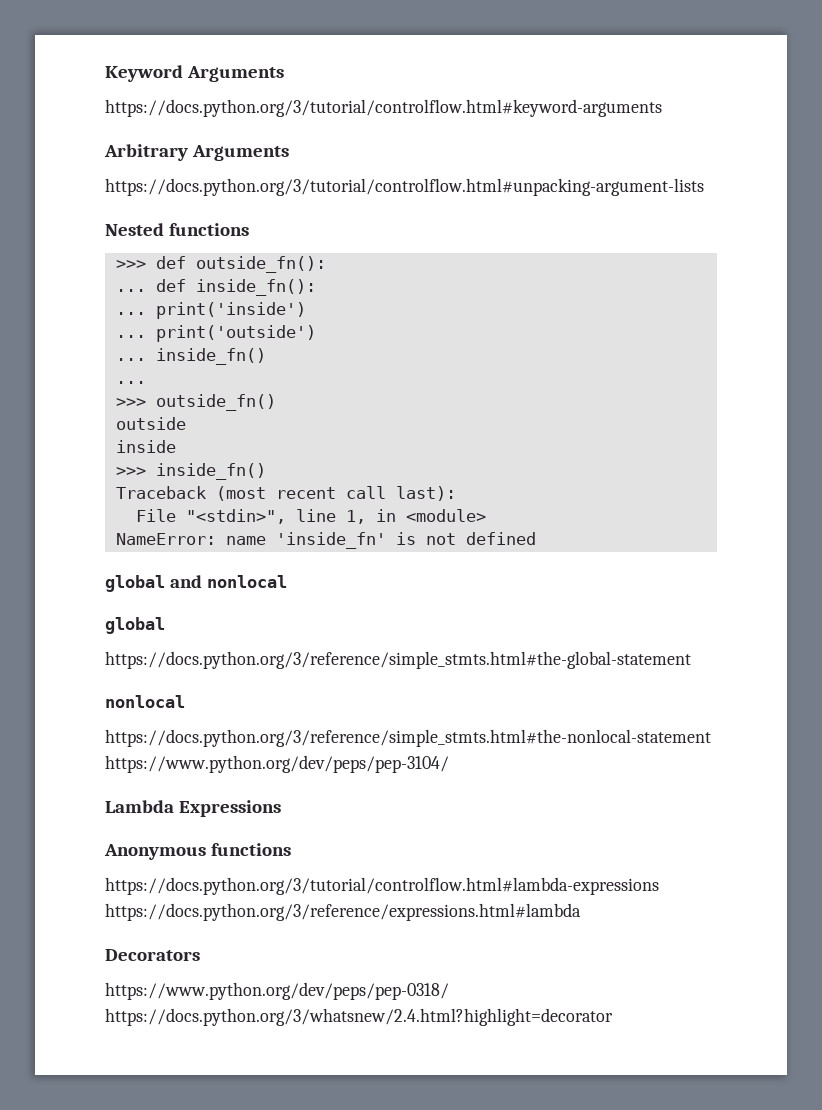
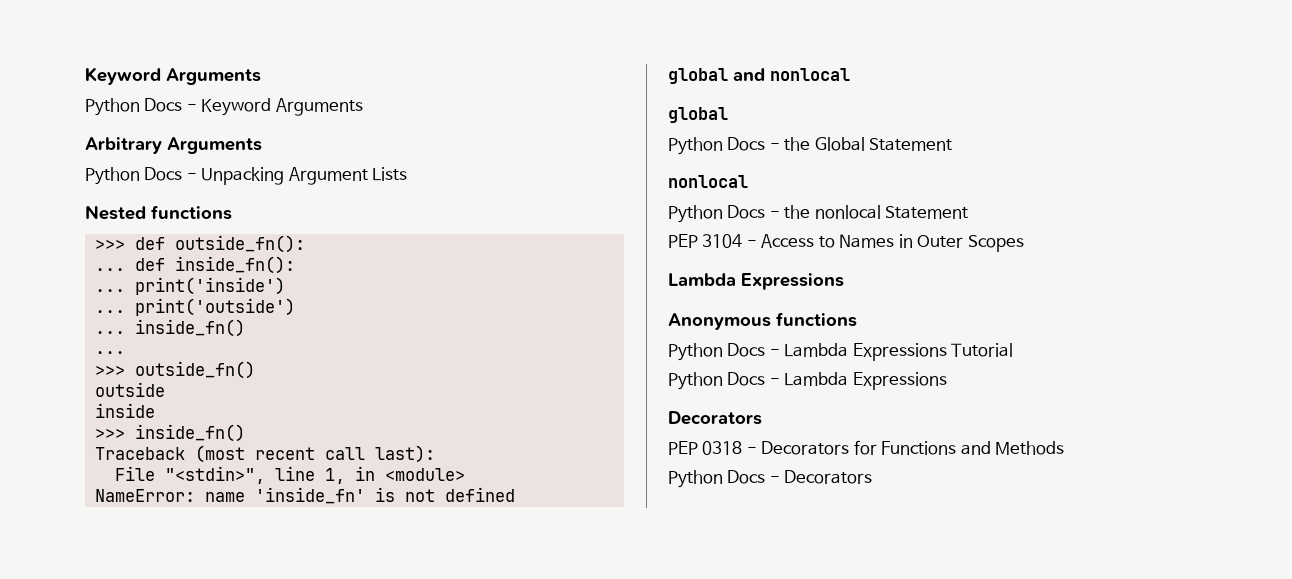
[105,65,284,82] [105,99,662,117] [104,144,289,161] [105,178,704,196] Keyword Arguments // https://docs.python.org/3/tutorial/controlflow.html#keyword-arguments // Arbitrary Arguments // https://docs.python.org/3/tutorial/controlflow.html#unpacking-argument-lists -> [85,67,261,85] [85,98,363,116] [85,137,262,154] [85,167,408,185] Keyword Arguments // Python Docs - Keyword Arguments // Arbitrary Arguments // Python Docs - Unpacking Argument Lists
[105,651,691,669] [105,695,185,708] [105,729,711,747] [105,755,449,773] [105,800,281,817] [104,843,291,860] [105,877,659,895] [105,903,581,921] [105,949,200,961] [105,982,449,1000] [105,1008,613,1026] https://docs.python.org/3/reference/simple_stmts.html#the-global-statement // nonlocal // https://docs.python.org/3/reference/simple_stmts.html#the-nonlocal-statement https://www.python.org/dev/peps/pep-3104/ // Lambda Expressions // Anonymous functions // https://docs.python.org/3/tutorial/controlflow.html#lambda-expressions https://docs.python.org/3/reference/expressions.html#lambda // Decorators // https://www.python.org/dev/peps/pep-0318/ https://docs.python.org/3/whatsnew/2.4.html?highlight=decorator -> [668,137,953,155] [668,175,748,188] [668,205,969,223] [668,234,1024,252] [668,273,844,290] [668,312,857,330] [668,343,1014,361] [668,372,947,390] [668,411,762,425] [668,440,1065,455] [668,470,873,488] Python Docs - the Global Statement // nonlocal // Python Docs - the nonlocal Statement // PEP 3104 - Access to Names in Outer Scopes // Lambda Expressions // Anonymous functions // Python Docs - Lambda Expressions Tutorial // Python Docs - Lambda Expressions // Decorators // PEP 0318 - Decorators for Functions and Methods // Python Docs - Decorators

